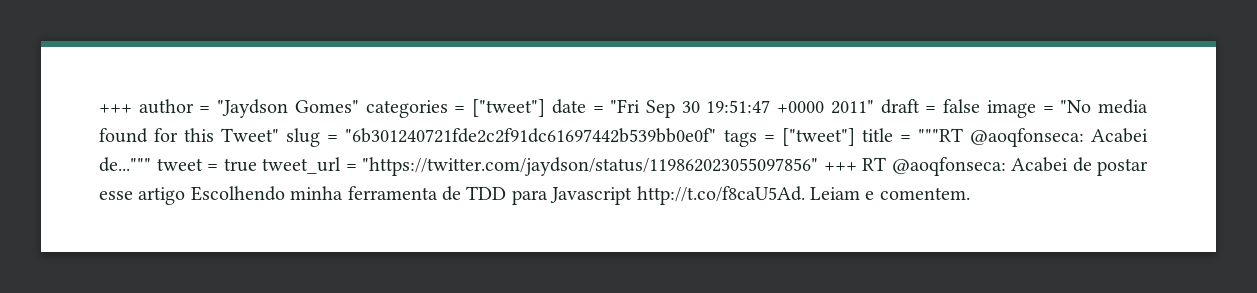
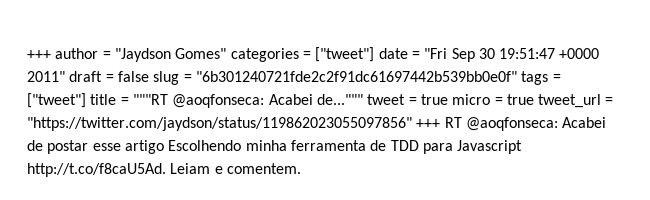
[986,99,1149,118] [99,128,280,143] image = "No media found for this Tweet" -> (149, 76) none
(257, 165) none -> [452,94,534,105] micro = true

